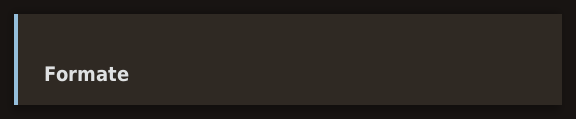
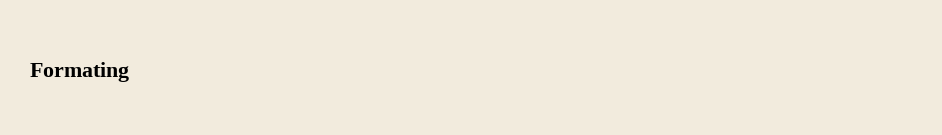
[44,66,129,82] Formate -> [30,62,129,82] Formating

